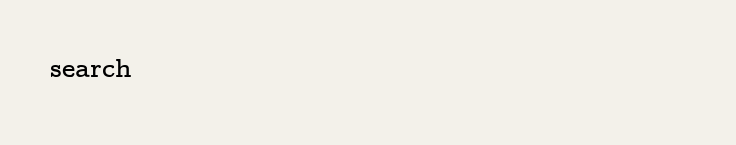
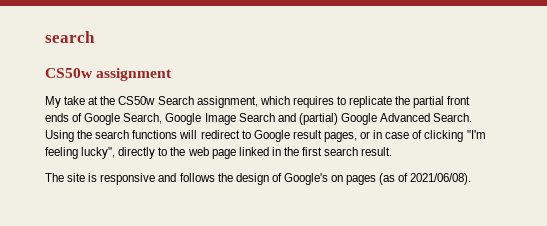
[50,59,132,77] search -> [45,31,95,43] [45,68,173,81] [45,96,471,108] [45,113,473,125] [45,130,486,142] [45,147,393,159] [45,173,472,185] search // CS50w assignment // My take at the CS50w Search assignment, which requires to replicate the partial front ends of Google Search, Google Image Search and (partial) Google Advanced Search. Using the search functions will redirect to Google result pages, or in case of clicking "I'm feeling lucky", directly to the web page linked in the first search result. // The site is responsive and follows the design of Google's on pages (as of 2021/06/08).

